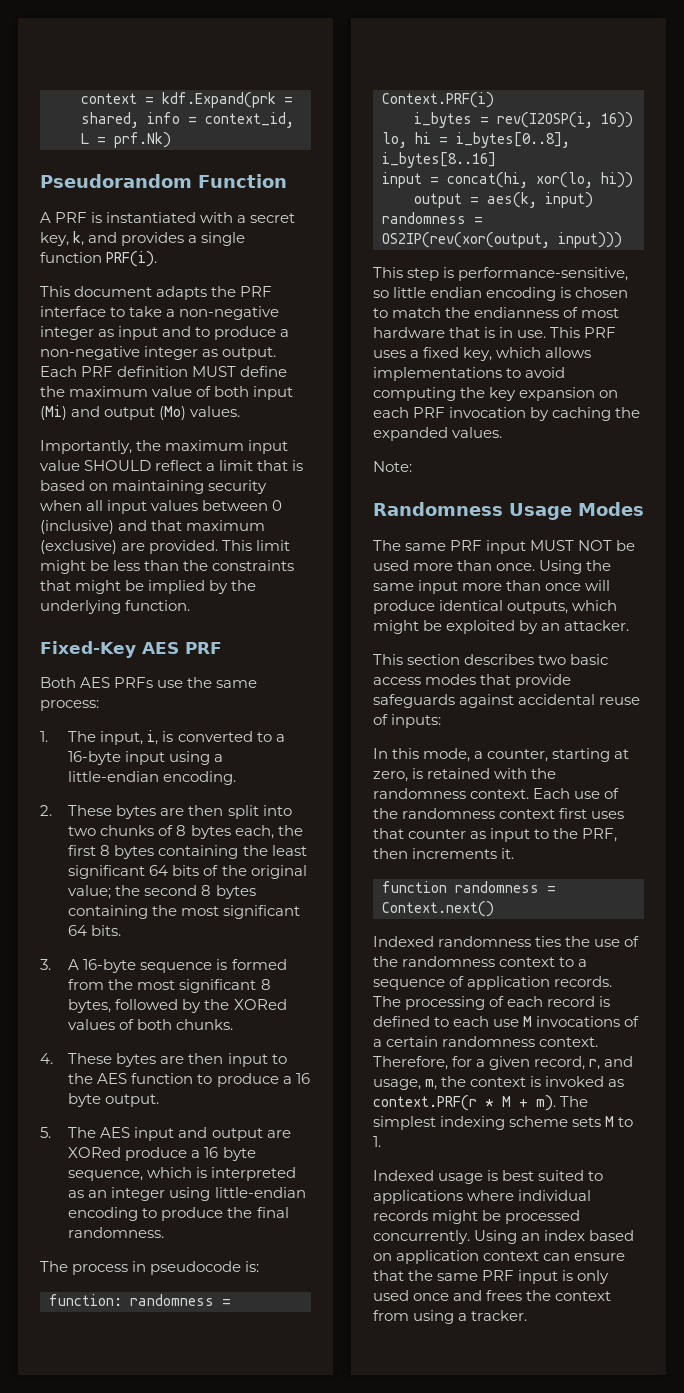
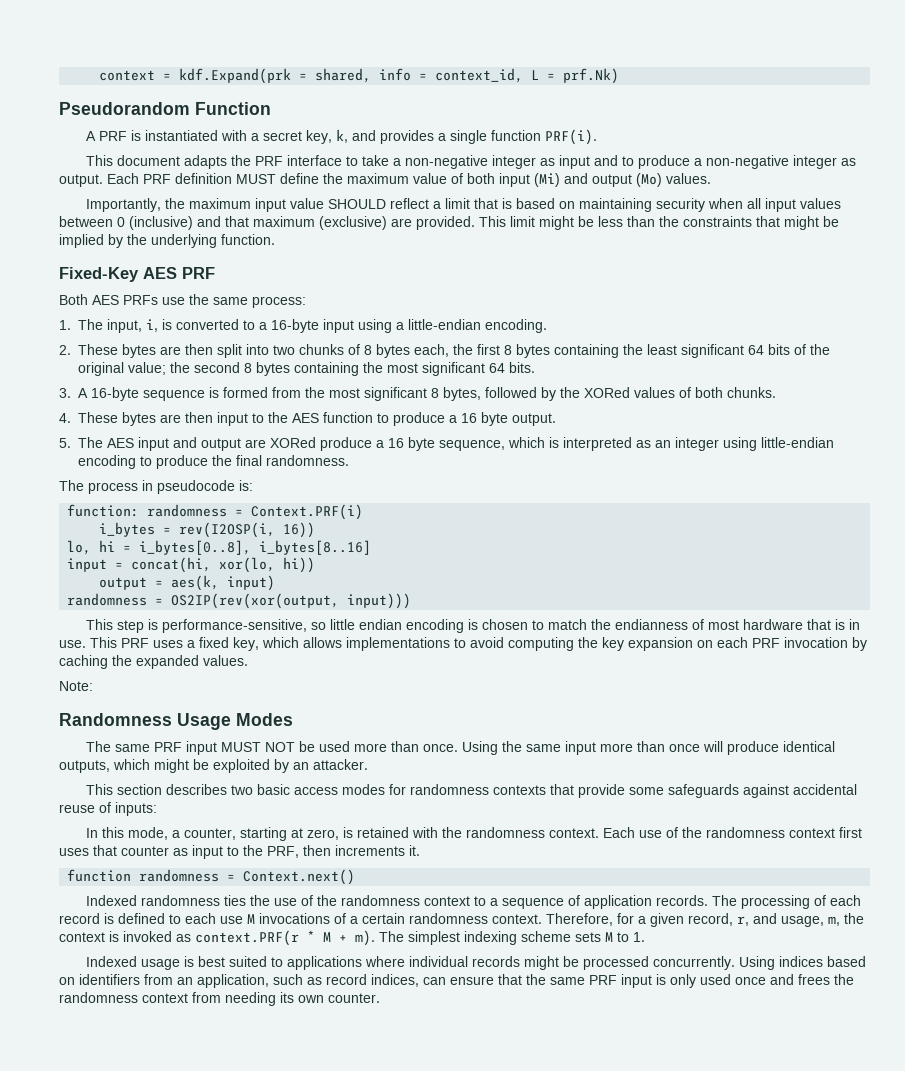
(477, 679) none -> [389,784,547,795] for randomness contexts
(572, 681) none -> [629,787,665,795] some
[521,1230,635,1241] [373,1250,540,1264] an index based on application context -> [779,956,867,967] [59,974,419,988] indices based on identifiers from an application, such as record indices,
(552, 1295) none -> [59,992,138,1003] randomness
[413,1310,528,1324] using a tracker. -> [225,992,380,1006] needing its own counter.

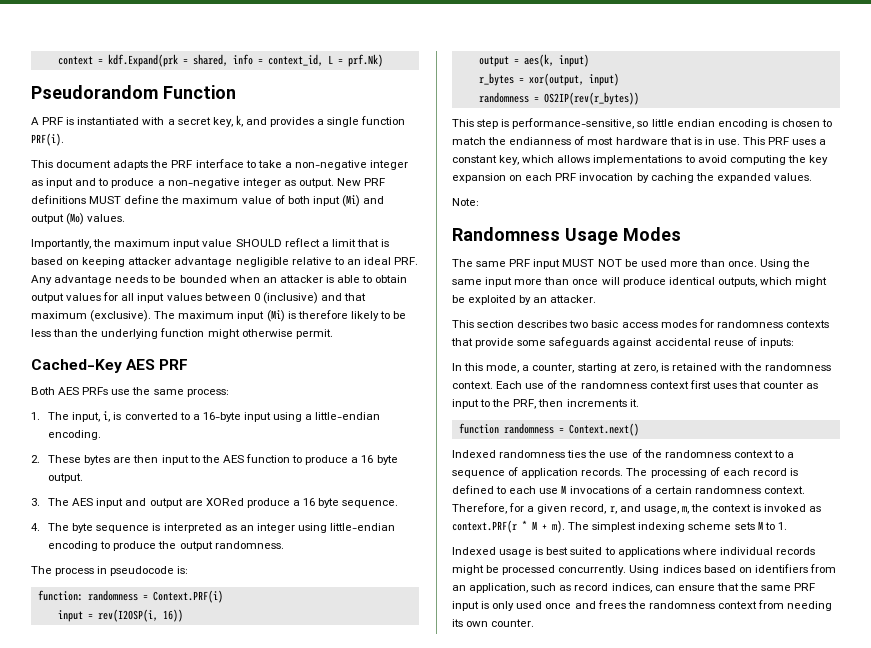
[107,173,232,184] Each PRF definition -> [337,178,386,186] [31,195,86,204] New PRF definitions
[579,198,744,212] maintaining security when -> [82,257,419,267] [31,275,408,285] [31,292,119,303] keeping attacker advantage negligible relative to an ideal PRF. Any advantage needs to be bounded when an attacker is able to obtain output values for
[319,216,839,230] [59,234,275,248] [59,267,139,282] (exclusive) are provided. This limit might be less than the constraints that might be implied by the underlying function. // Fixed-Key -> [90,310,407,322] [31,328,333,339] [31,359,122,373] (exclusive). The maximum input (Mi) is therefore likely to be less than the underlying function might otherwise permit. // Cached-Key
[217,344,830,358] [78,362,535,376] [59,387,776,401] [59,412,213,426] split into two chunks of 8 bytes each, the first 8 bytes containing the least significant 64 bits of the original value; the second 8 bytes containing the most significant 64 bits. // 3. A 16-byte sequence is formed from the most significant 8 bytes, followed by the XORed values of both chunks. // 4. These bytes are then -> (159, 459) none
[59,438,71,448] 5. -> [31,498,40,506] 3.
[439,437,545,451] sequence, which -> [342,500,399,508] [31,523,150,533] sequence. // 4. The byte sequence
[236,455,262,466] final -> [179,541,213,551] output
[99,522,156,537] i_bytes -> [57,610,83,622] input
[67,540,372,555] [67,557,316,573] // lo, hi = i_bytes[0..8], i_bytes[8..16] // input = concat(hi, xor(lo, hi)) -> (183, 615) none
[67,593,412,609] // randomness = OS2IP(rev(xor(output, input))) -> [478,73,619,86] [478,92,639,105] // r_bytes = xor(output, input) // randomness = OS2IP(rev(r_bytes))
[199,637,229,648] fixed -> [452,155,497,163] constant

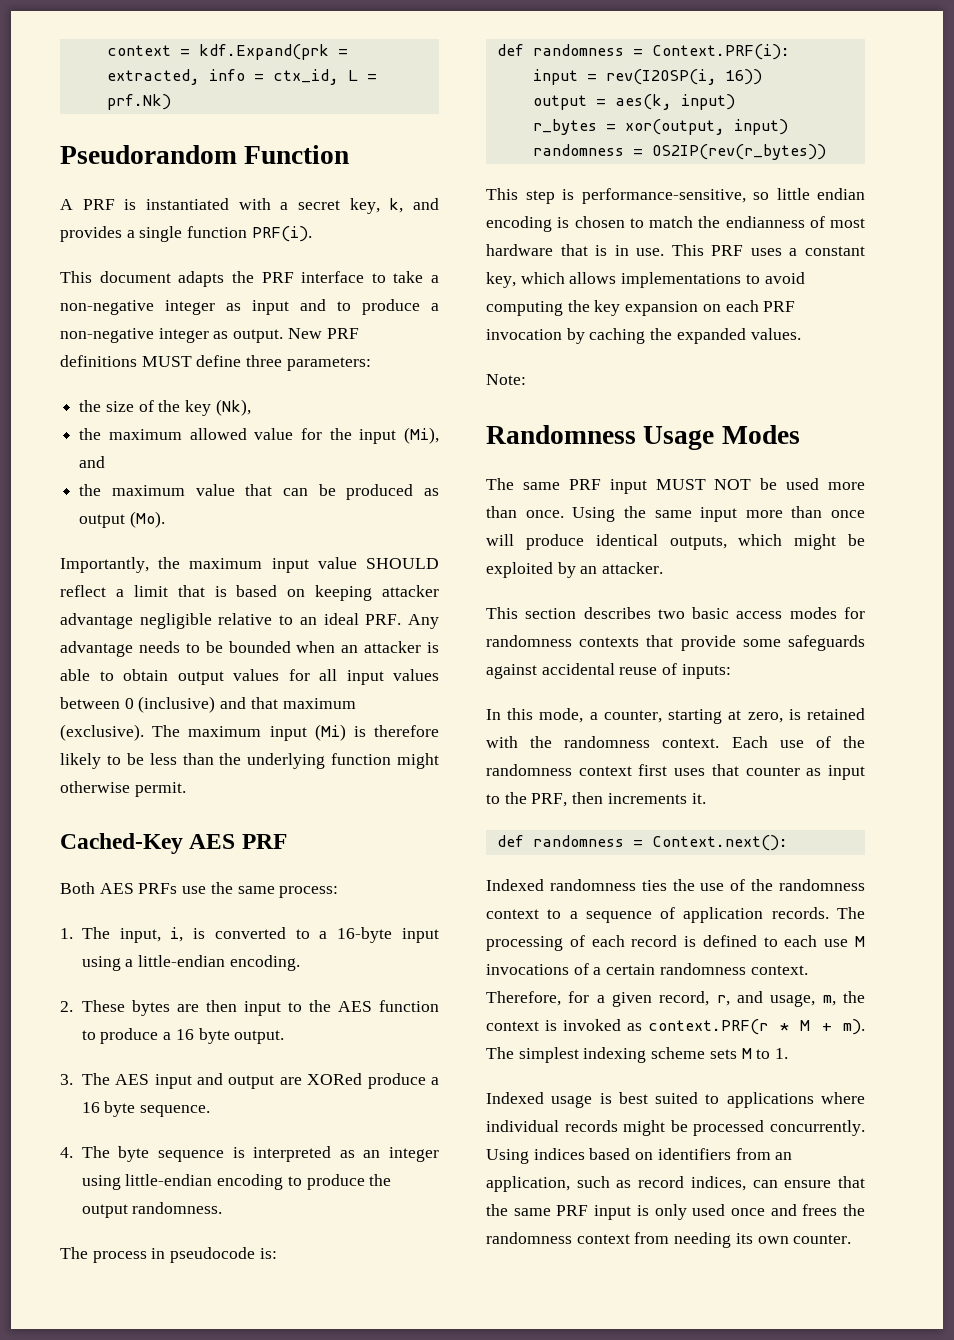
[192,54,228,66] shared, -> [106,69,200,85] extracted,
[267,54,323,66] context_id, -> [272,69,339,85] ctx_id,
[161,195,385,207] [31,213,126,225] the maximum value of both input (Mi) and output (Mo) values. -> [246,355,371,371] [79,399,251,416] [79,427,440,444] [79,456,106,468] [79,484,440,500] [79,511,165,528] three parameters: // the size of the key (Nk), // the maximum allowed value for the input (Mi), and // the maximum value that can be produced as output (Mo).
[37,590,223,603] function: randomness = Context.PRF(i) -> [496,44,790,60] def randomness = Context.PRF(i):
[458,423,639,436] function randomness = Context.next() -> [496,835,788,851] def randomness = Context.next():

